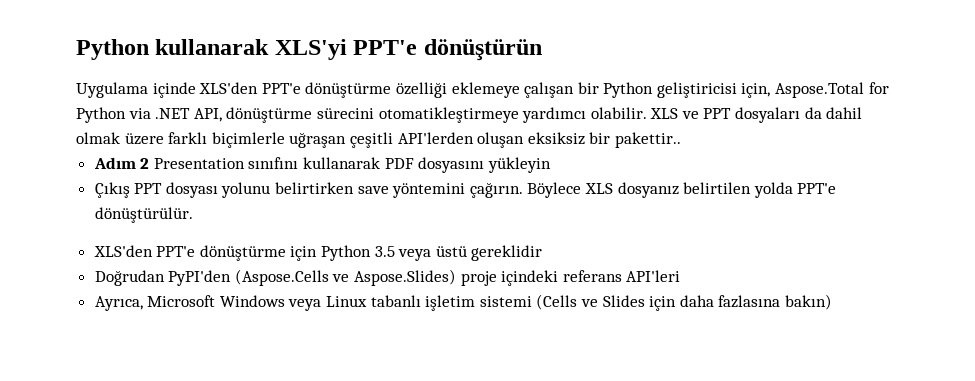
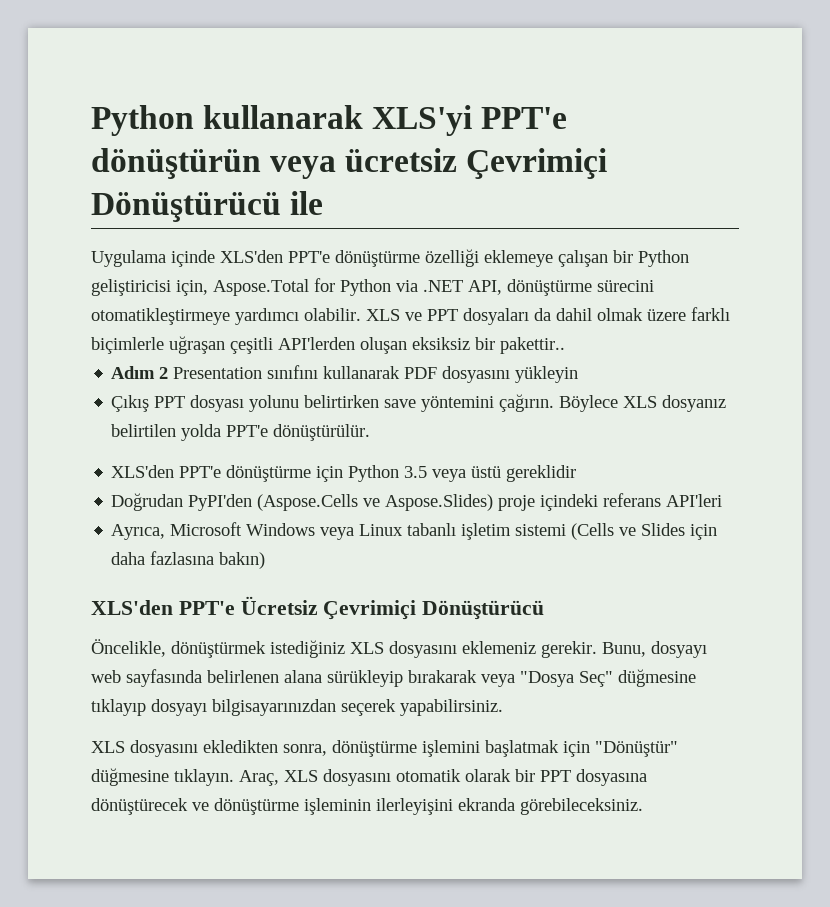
(542, 50) none -> [270,148,608,179] [91,191,324,222] veya ücretsiz Çevrimiçi Dönüştürücü ile
(832, 302) none -> [91,596,545,620] [91,639,707,658] [91,669,696,687] [91,699,503,716] [91,740,678,757] [91,768,647,786] [91,798,643,815] // XLS'den PPT'e Ücretsiz Çevrimiçi Dönüştürücü // Öncelikle, dönüştürmek istediğiniz XLS dosyasını eklemeniz gerekir. Bunu, dosyayı web sayfasında belirlenen alana sürükleyip bırakarak veya "Dosya Seç" düğmesine tıklayıp dosyayı bilgisayarınızdan seçerek yapabilirsiniz. // XLS dosyasını ekledikten sonra, dönüştürme işlemini başlatmak için "Dönüştür" düğmesine tıklayın. Araç, XLS dosyasını otomatik olarak bir PPT dosyasına dönüştürecek ve dönüştürme işleminin ilerleyişini ekranda görebileceksiniz.

